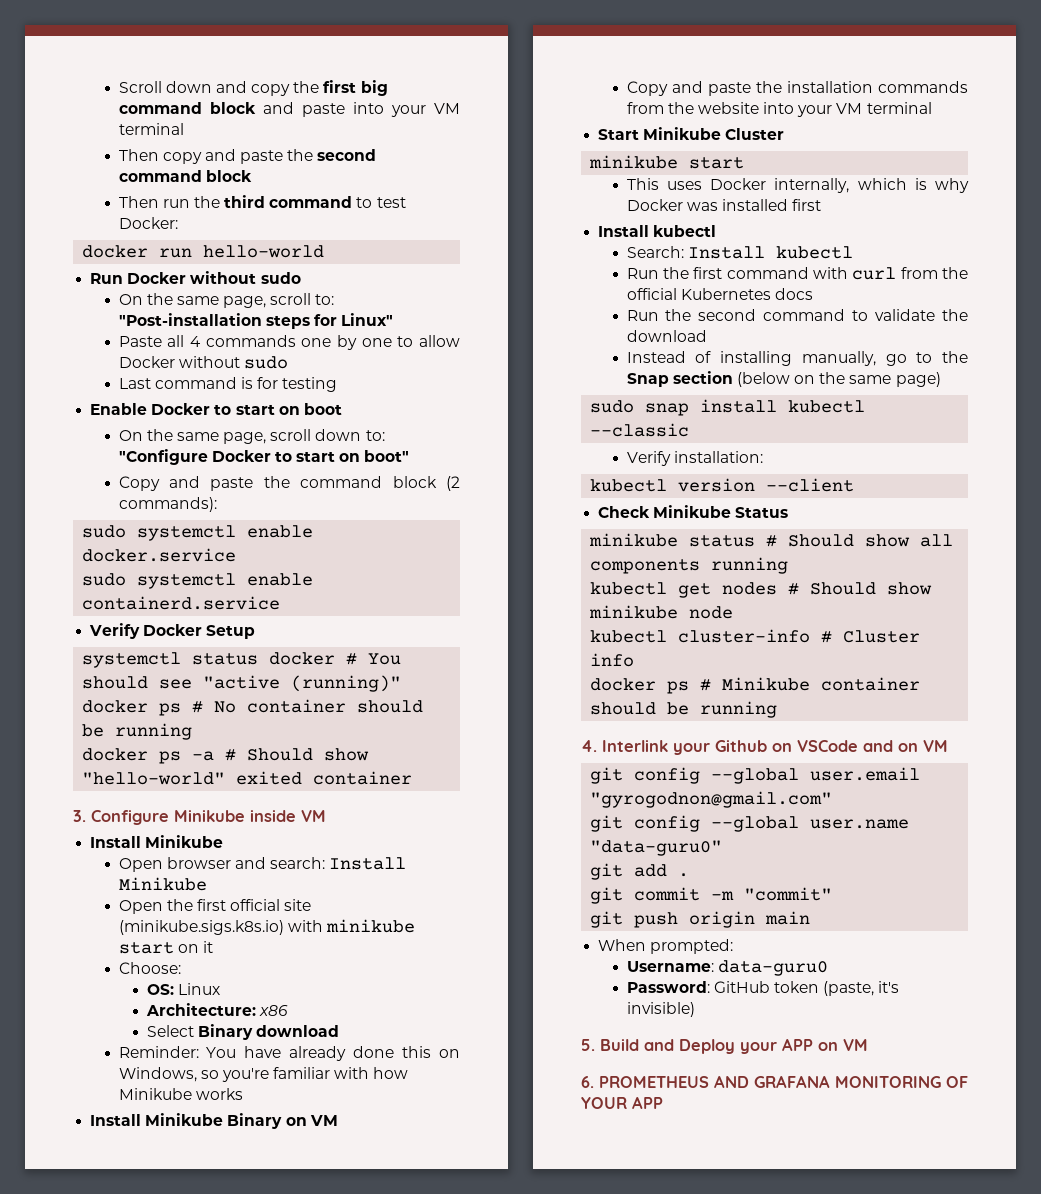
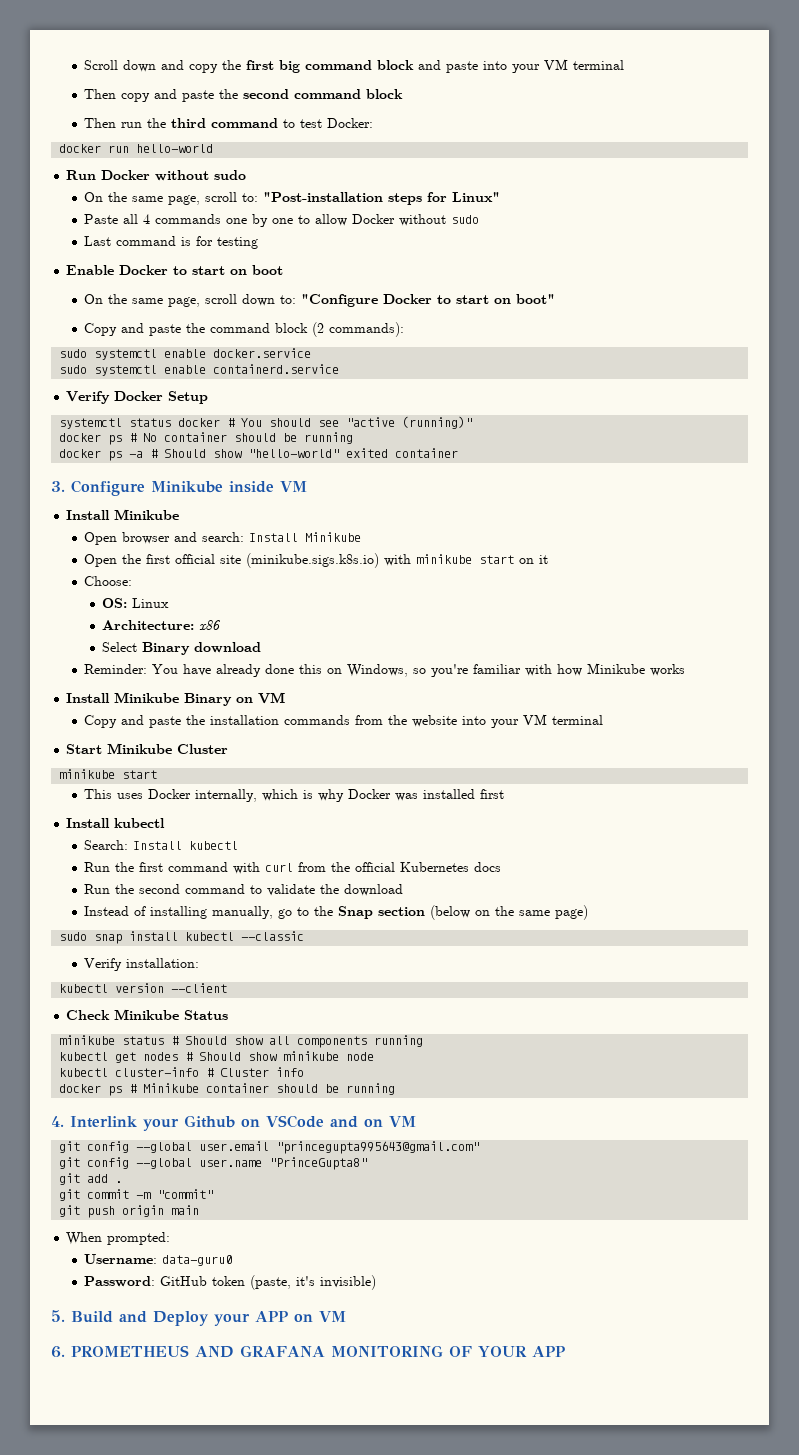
[590,791,833,808] "gyrogodnon@gmail.com" -> [276,1141,480,1154] "princegupta995643@gmail.com"
[590,840,723,856] "data-guru0" -> [269,1157,368,1170] "PrinceGupta8"

